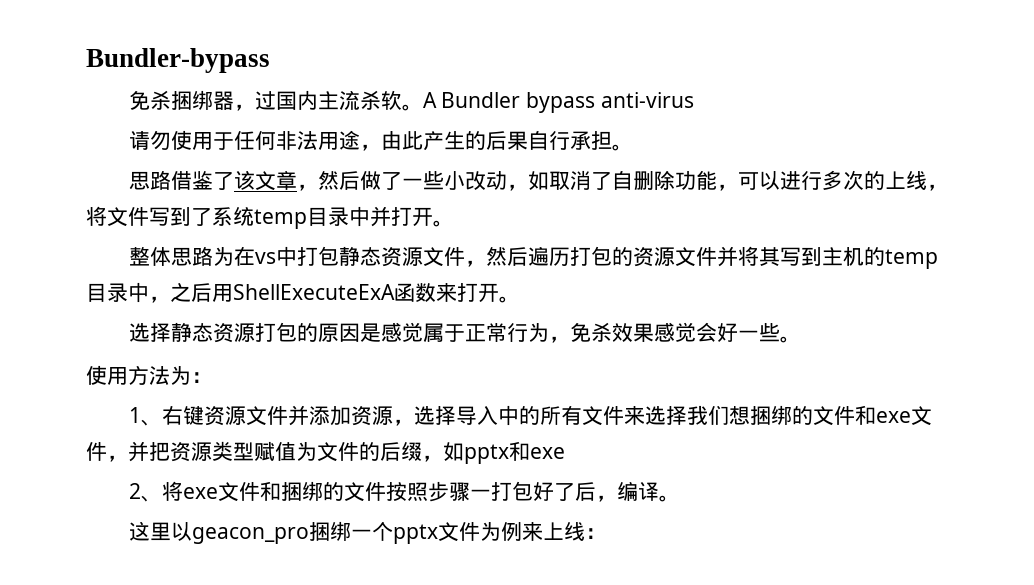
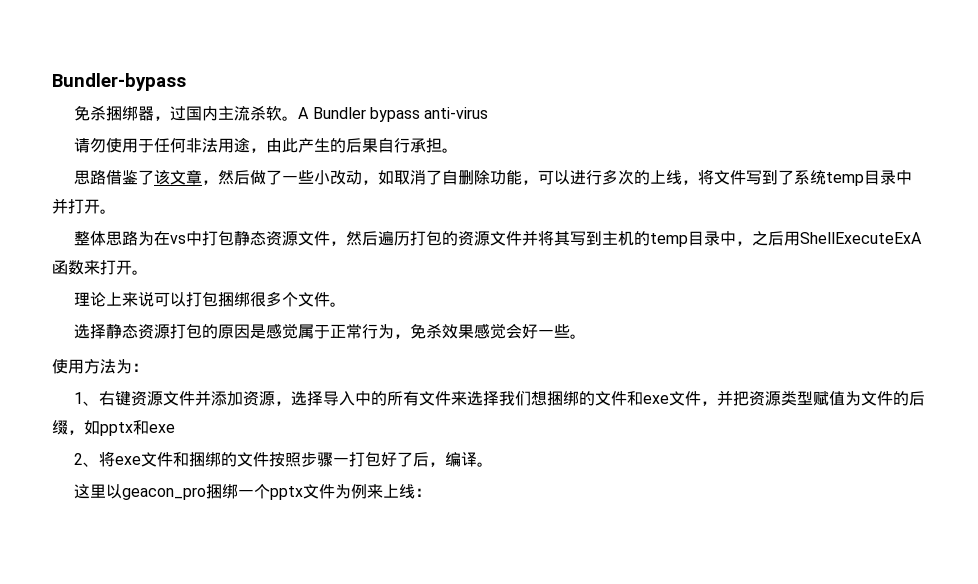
(520, 299) none -> [74,291,347,307] // 理论上来说可以打包捆绑很多个文件。

